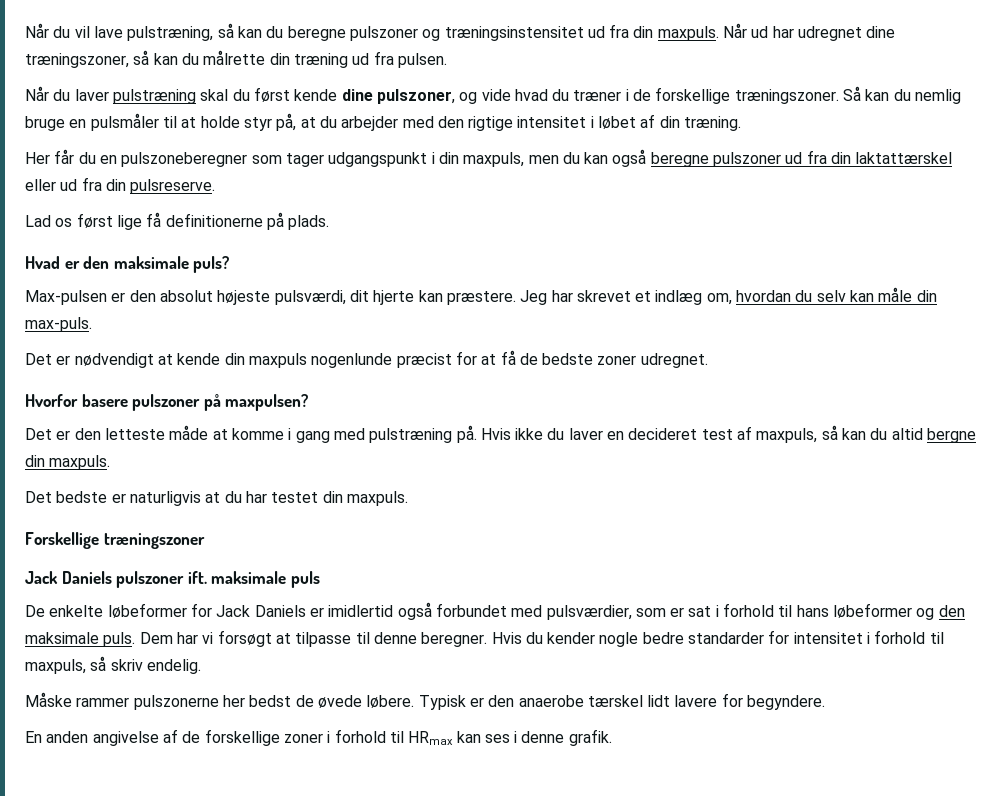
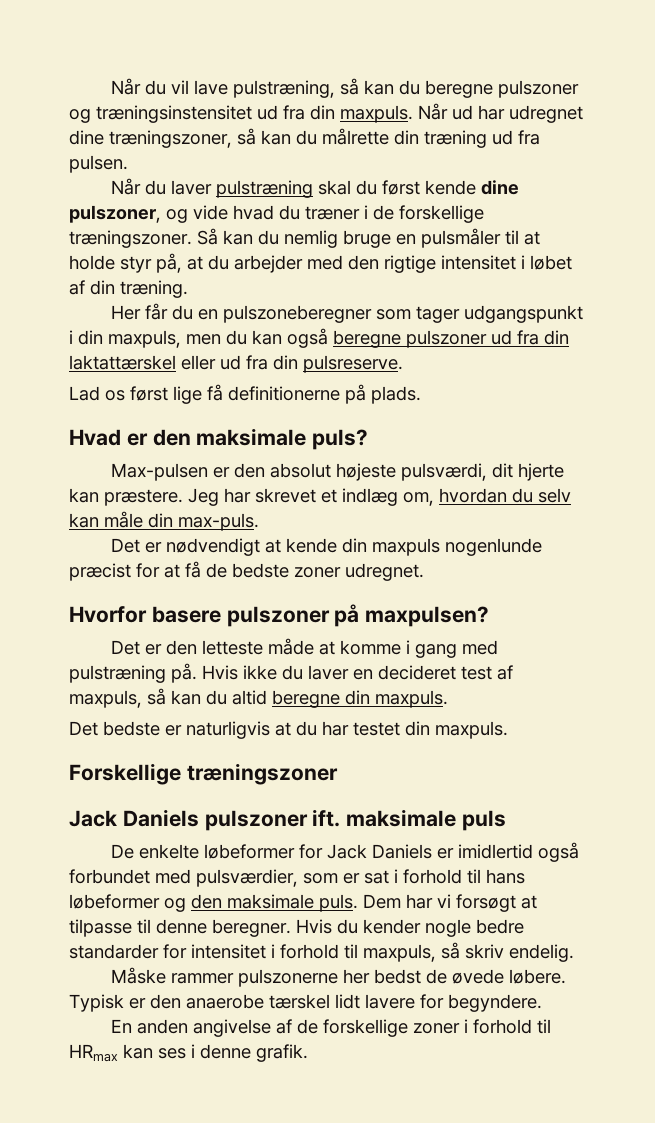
[927,428,977,443] bergne -> [272,690,340,708] beregne

